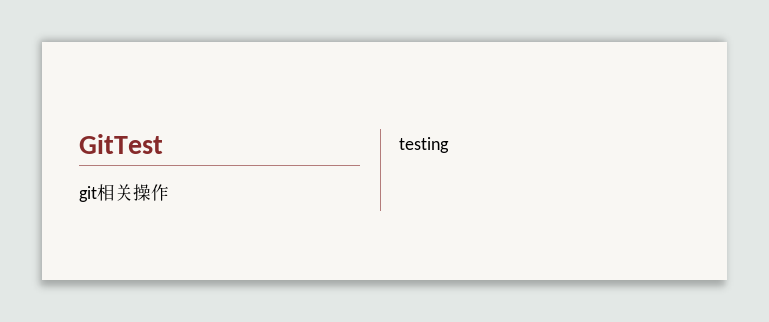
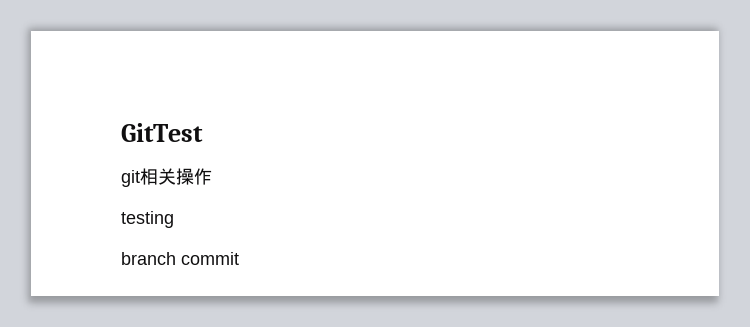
(449, 145) none -> [121,252,239,265] // branch commit

